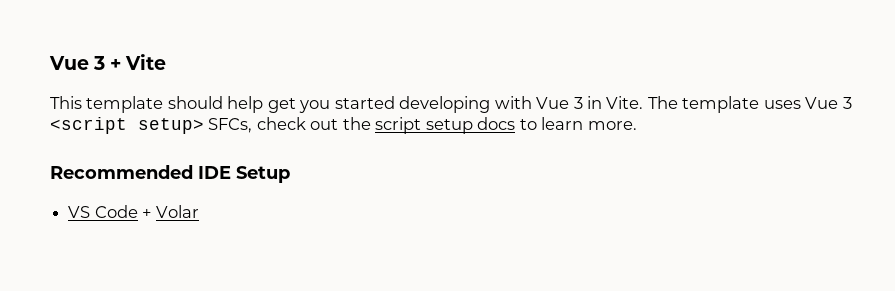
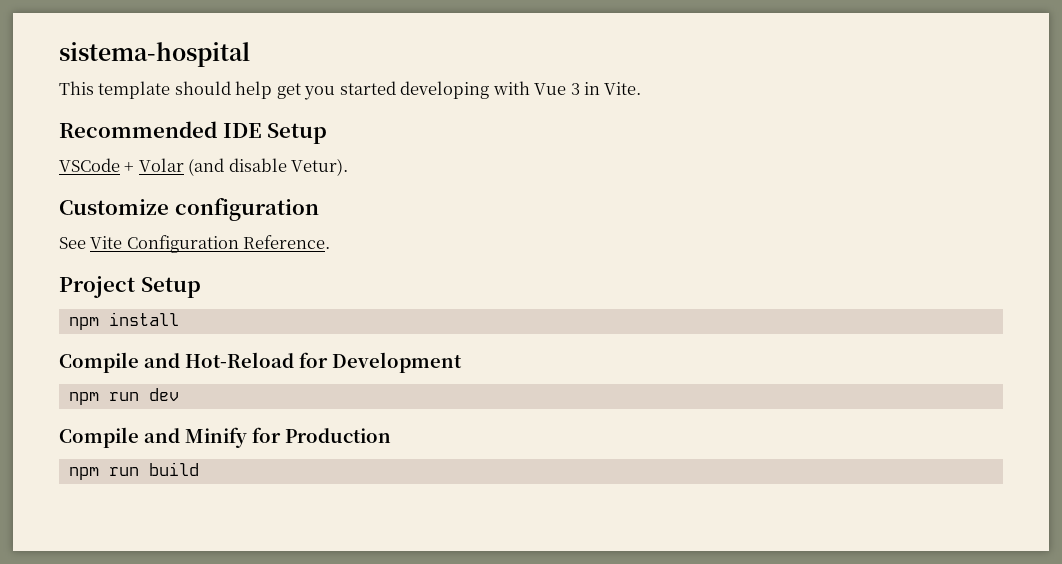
[49,54,167,70] Vue 3 + Vite -> [59,42,250,67] sistema-hospital
[647,96,852,113] [50,117,637,134] [50,165,290,183] [68,205,199,218] The template uses Vue 3 <script setup> SFCs, check out the script setup docs to learn more. // Recommended IDE Setup // VS Code + Volar -> [59,121,328,144] [59,158,349,176] [59,198,319,221] [59,235,331,253] [59,276,201,298] [68,312,179,330] [59,352,462,373] [68,388,179,405] [59,427,391,448] [68,462,199,480] // Recommended IDE Setup // VSCode + Volar (and disable Vetur). // Customize configuration // See Vite Configuration Reference. // Project Setup // npm install // Compile and Hot-Reload for Development // npm run dev // Compile and Minify for Production // npm run build

